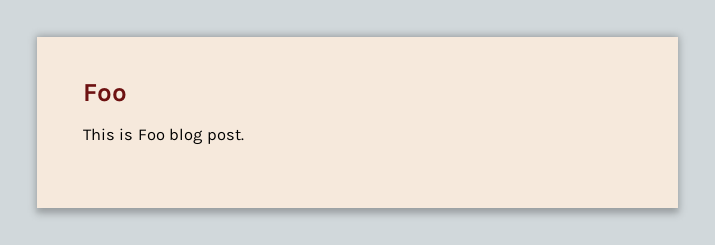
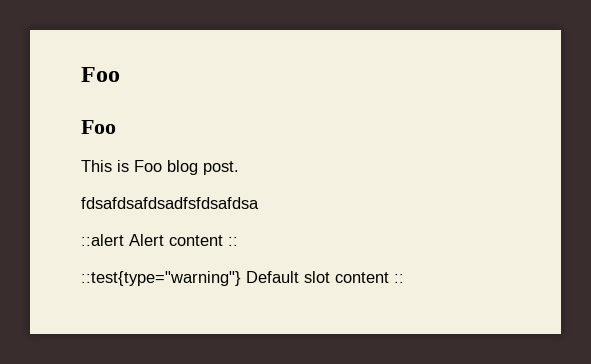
[83,84,127,102] Foo -> [81,67,120,82] [81,120,116,134] Foo // Foo
(244, 136) none -> [81,197,259,209] [81,234,238,246] [81,271,404,286] // fdsafdsafdsadfsfdsafdsa // ::alert Alert content :: // ::test{type="warning"} Default slot content ::

